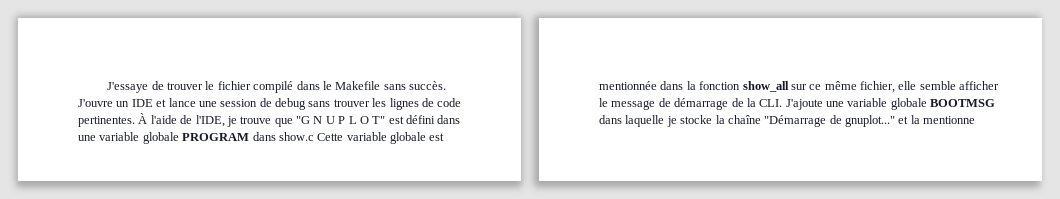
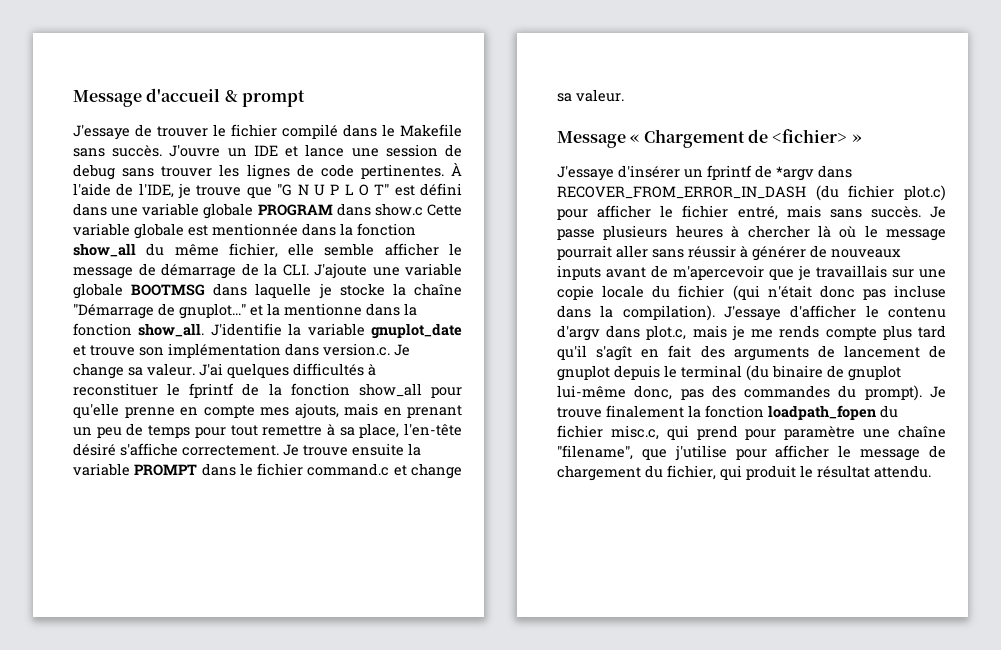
(107, 87) none -> [73,88,305,107] Message d'accueil & prompt //
[790,84,822,90] sur ce -> [146,243,165,256] du
(976, 120) none -> [366,303,417,316] [73,323,462,339] [73,343,410,358] [73,363,376,379] [73,383,462,398] [73,403,462,419] [73,423,462,438] [73,443,421,456] [73,463,462,479] [557,89,624,102] [557,129,862,148] [557,165,852,181] [557,185,946,201] [557,205,946,220] [557,225,946,241] [557,245,901,261] [557,265,946,281] [557,285,946,301] [557,305,946,321] [557,325,946,341] [557,345,946,361] [557,365,901,381] [557,385,946,401] [557,405,898,420] [557,425,946,440] [557,445,946,461] [557,465,931,481] dans la fonction show_all. J'identifie la variable gnuplot_date et trouve son implémentation dans version.c. Je change sa valeur. J'ai quelques difficultés à reconstituer le fprintf de la fonction show_all pour qu'elle prenne en compte mes ajouts, mais en prenant un peu de temps pour tout remettre à sa place, l'en-tête désiré s'affiche correctement. Je trouve ensuite la variable PROMPT dans le fichier command.c et change sa valeur. // Message « Chargement de <fichier> » // J'essaye d'insérer un fprintf de *argv dans RECOVER_FROM_ERROR_IN_DASH (du fichier plot.c) pour afficher le fichier entré, mais sans succès. Je passe plusieurs heures à chercher là où le message pourrait aller sans réussir à générer de nouveaux inputs avant de m'apercevoir que je travaillais sur une copie locale du fichier (qui n'était donc pas incluse dans la compilation). J'essaye d'afficher le contenu d'argv dans plot.c, mais je me rends compte plus tard qu'il s'agît en fait des arguments de lancement de gnuplot depuis le terminal (du binaire de gnuplot lui-même donc, pas des commandes du prompt). Je trouve finalement la fonction loadpath_fopen du fichier misc.c, qui prend pour paramètre une chaîne "filename", que j'utilise pour afficher le message de chargement du fichier, qui produit le résultat attendu.

